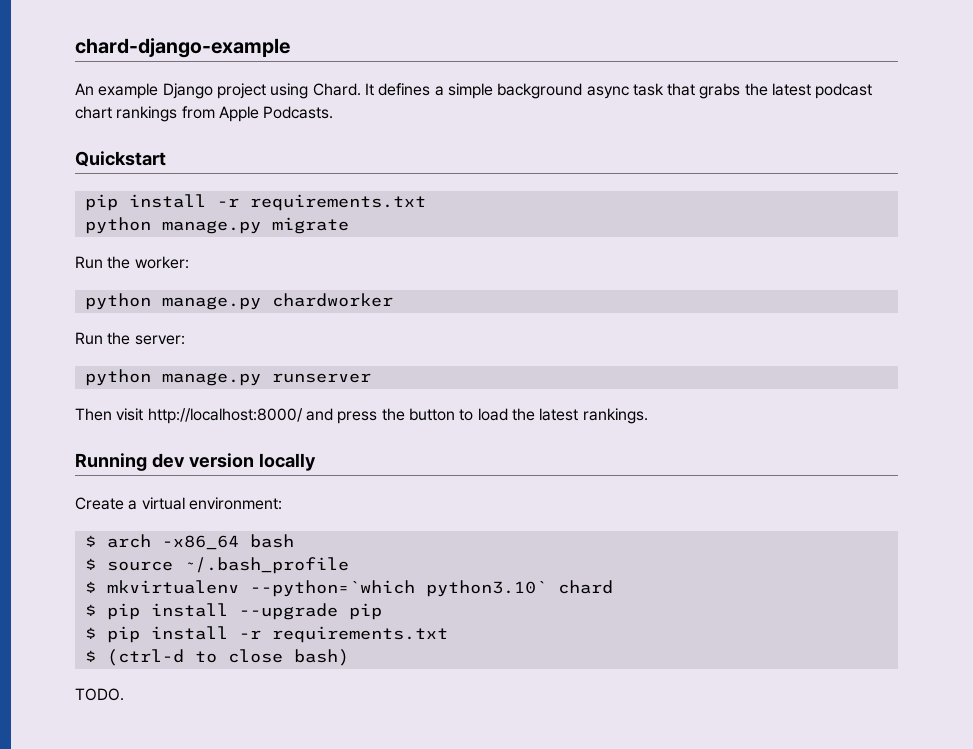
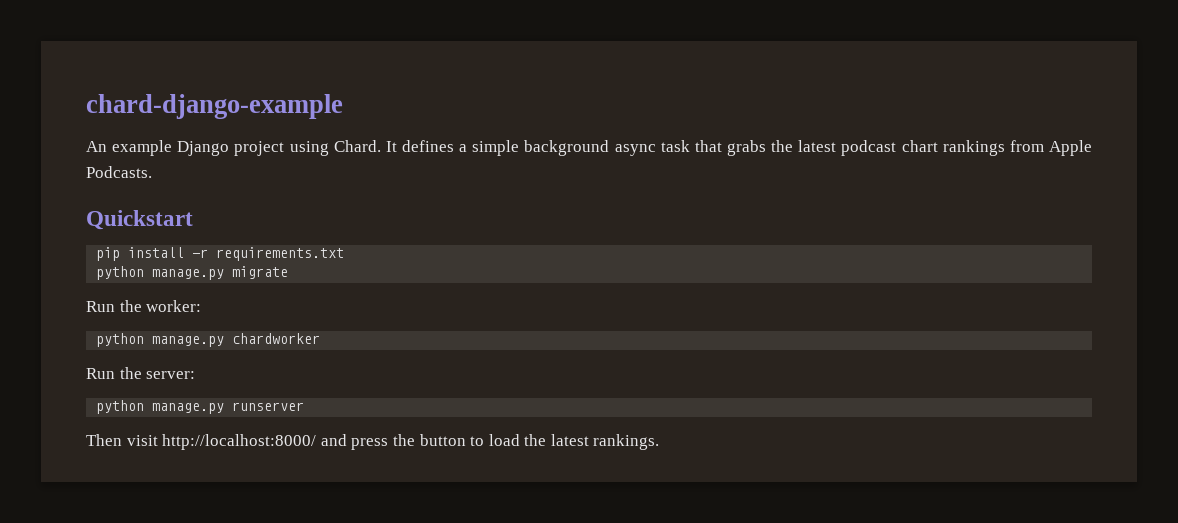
[75,453,316,471] [75,497,282,510] [84,534,294,550] [84,557,349,574] [84,580,613,597] [84,603,382,620] [84,626,448,643] [84,649,349,666] [75,688,124,701] // Running dev version locally // Create a virtual environment: // $ arch -x86_64 bash // $ source ~/.bash_profile // $ mkvirtualenv --python=`which python3.10` chard // $ pip install --upgrade pip // $ pip install -r requirements.txt // $ (ctrl-d to close bash) // TODO. -> (660, 442) none

